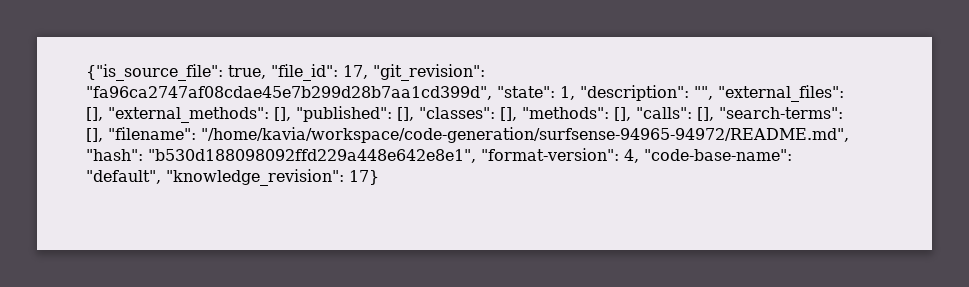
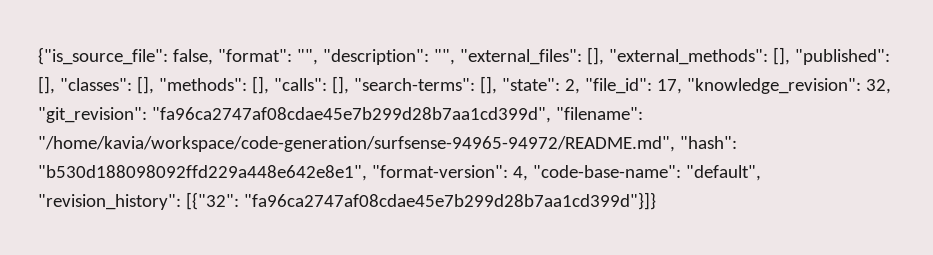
[228,64,485,81] [86,86,575,100] true, "file_id": 17, "git_revision": "fa96ca2747af08cdae45e7b299d28b7aa1cd399d", "state": 1, -> [172,49,318,65] false, "format": "",
(103, 135) none -> [501,78,891,94] [38,107,551,123] "state": 2, "file_id": 17, "knowledge_revision": 32, "git_revision": "fa96ca2747af08cdae45e7b299d28b7aa1cd399d",
[166,169,379,186] "knowledge_revision": 17} -> [38,192,656,210] "revision_history": [{"32": "fa96ca2747af08cdae45e7b299d28b7aa1cd399d"}]}

